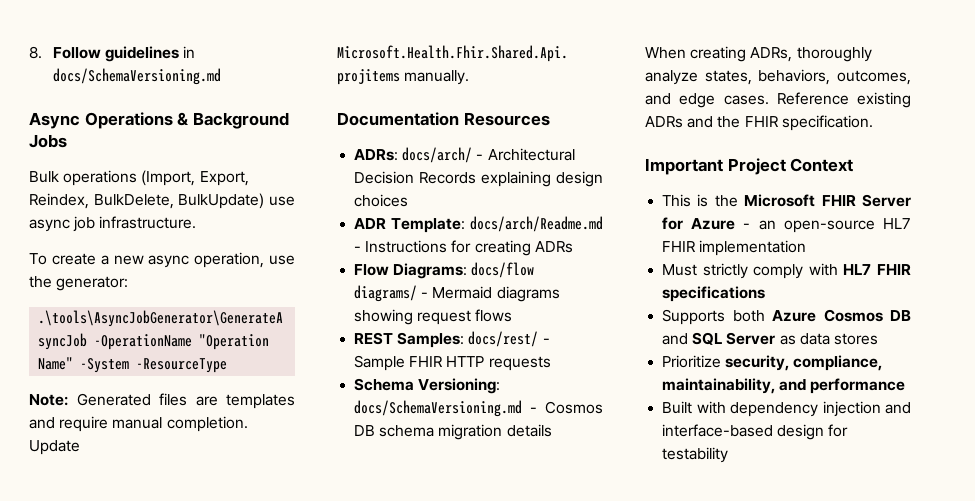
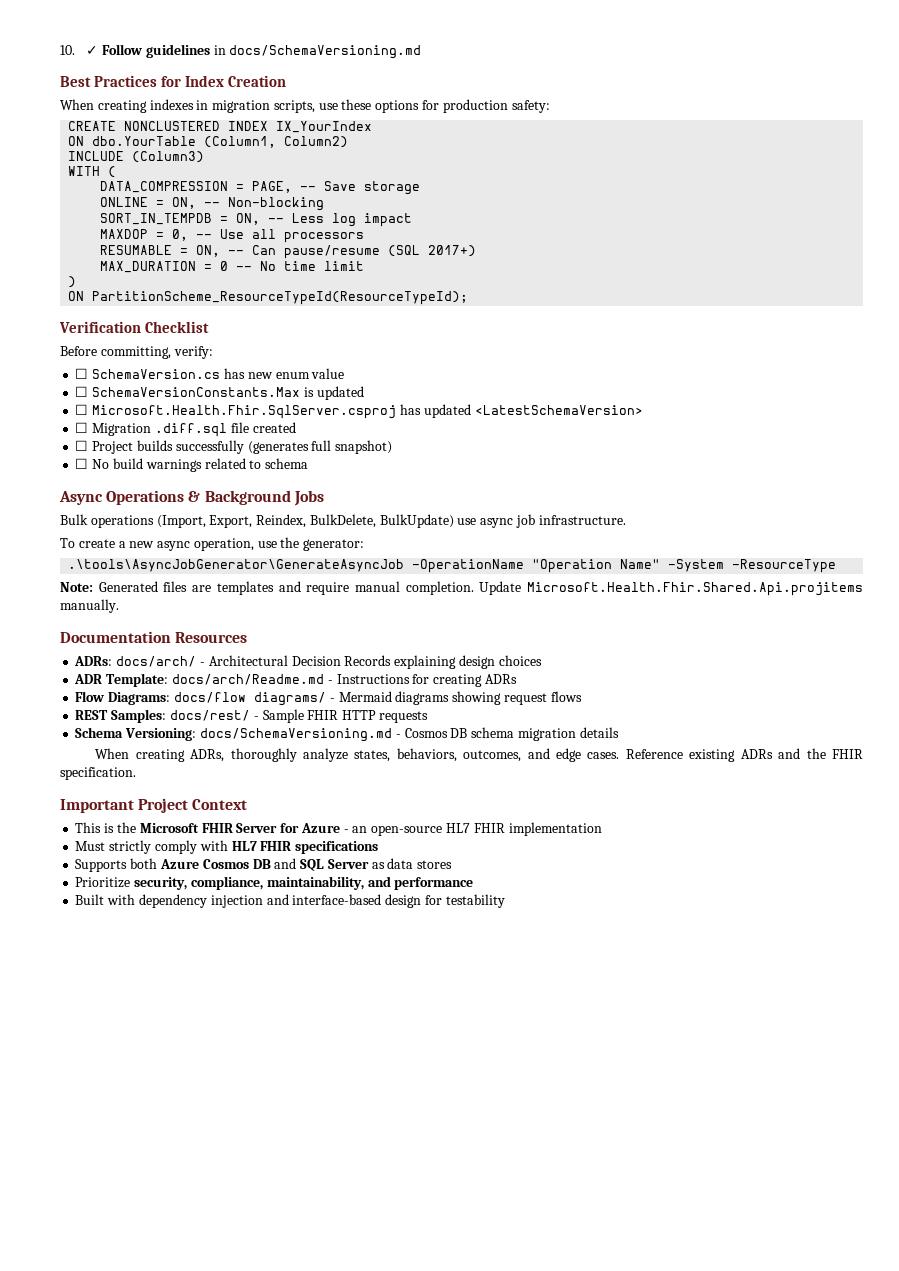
[29,46,42,59] 8. -> [60,45,99,55] 10. ✓
(221, 76) none -> [60,75,286,87] [60,99,550,113] [68,121,373,133] [68,136,349,148] [68,151,205,163] [68,166,117,178] [100,181,421,195] [100,197,325,211] [100,213,413,227] [100,229,365,243] [100,245,477,259] [100,261,365,273] [68,276,77,288] [68,291,469,305] [59,321,209,333] [60,346,213,359] [75,368,345,379] [75,386,364,400] [75,404,643,419] [75,422,296,437] [75,440,393,454] [75,458,309,472] // Best Practices for Index Creation // When creating indexes in migration scripts, use these options for production safety: // CREATE NONCLUSTERED INDEX IX_YourIndex // ON dbo.YourTable (Column1, Column2) // INCLUDE (Column3) // WITH ( // DATA_COMPRESSION = PAGE, -- Save storage // ONLINE = ON, -- Non-blocking // SORT_IN_TEMPDB = ON, -- Less log impact // MAXDOP = 0, -- Use all processors // RESUMABLE = ON, -- Can pause/resume (SQL 2017+) // MAX_DURATION = 0 -- No time limit // ) // ON PartitionScheme_ResourceTypeId(ResourceTypeId); // Verification Checklist // Before committing, verify: // ☐ SchemaVersion.cs has new enum value // ☐ SchemaVersionConstants.Max is updated // ☐ Microsoft.Health.Fhir.SqlServer.csproj has updated <LatestSchemaVersion> // ☐ Migration .diff.sql file created // ☐ Project builds successfully (generates full snapshot) // ☐ No build warnings related to schema

